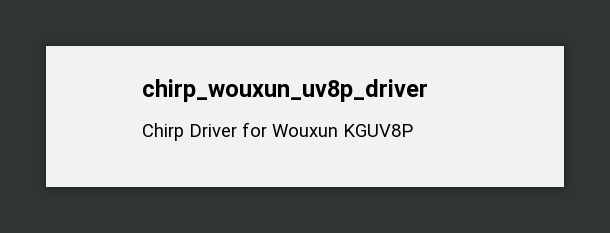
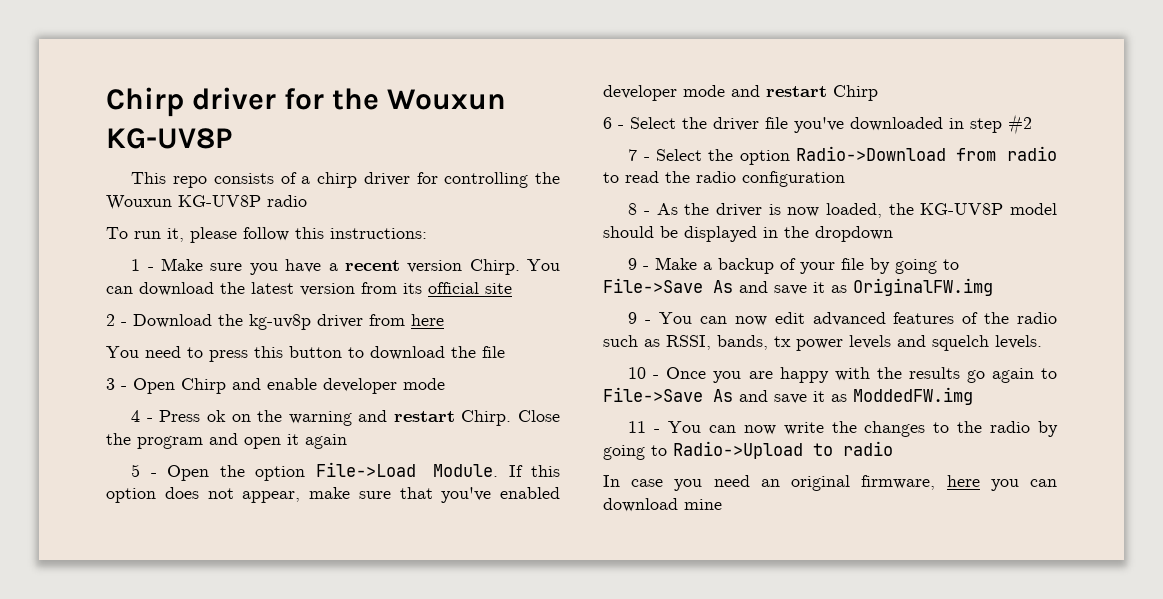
[142,79,428,102] [142,122,413,141] chirp_wouxun_uv8p_driver // Chirp Driver for Wouxun KGUV8P -> [106,87,507,117] [106,128,232,149] [131,172,561,188] [106,195,307,210] [106,227,427,243] [131,258,560,275] [106,282,512,296] [106,314,444,330] [106,346,505,362] [106,378,445,394] [131,410,560,426] [106,433,347,449] [131,462,560,481] [106,487,560,503] [603,85,878,101] [603,114,1032,135] [628,146,1057,165] [603,171,845,187] [628,203,1057,218] [603,226,893,242] [628,257,960,274] [603,278,993,296] [628,312,1057,326] [603,335,1042,351] [628,367,1057,383] [603,387,973,405] [628,421,1058,437] [603,441,893,460] [603,475,1057,491] [603,498,722,512] Chirp driver for the Wouxun KG-UV8P // This repo consists of a chirp driver for controlling the Wouxun KG-UV8P radio // To run it, please follow this instructions: // 1 - Make sure you have a recent version Chirp. You can download the latest version from its official site // 2 - Download the kg-uv8p driver from here // You need to press this button to download the file // 3 - Open Chirp and enable developer mode // 4 - Press ok on the warning and restart Chirp. Close the program and open it again // 5 - Open the option File->Load Module. If this option does not appear, make sure that you've enabled developer mode and restart Chirp // 6 - Select the driver file you've downloaded in step #2 // 7 - Select the option Radio->Download from radio to read the radio configuration // 8 - As the driver is now loaded, the KG-UV8P model should be displayed in the dropdown // 9 - Make a backup of your file by going to File->Save As and save it as OriginalFW.img // 9 - You can now edit advanced features of the radio such as RSSI, bands, tx power levels and squelch levels. // 10 - Once you are happy with the results go again to File->Save As and save it as ModdedFW.img // 11 - You can now write the changes to the radio by going to Radio->Upload to radio // In case you need an original firmware, here you can download mine

